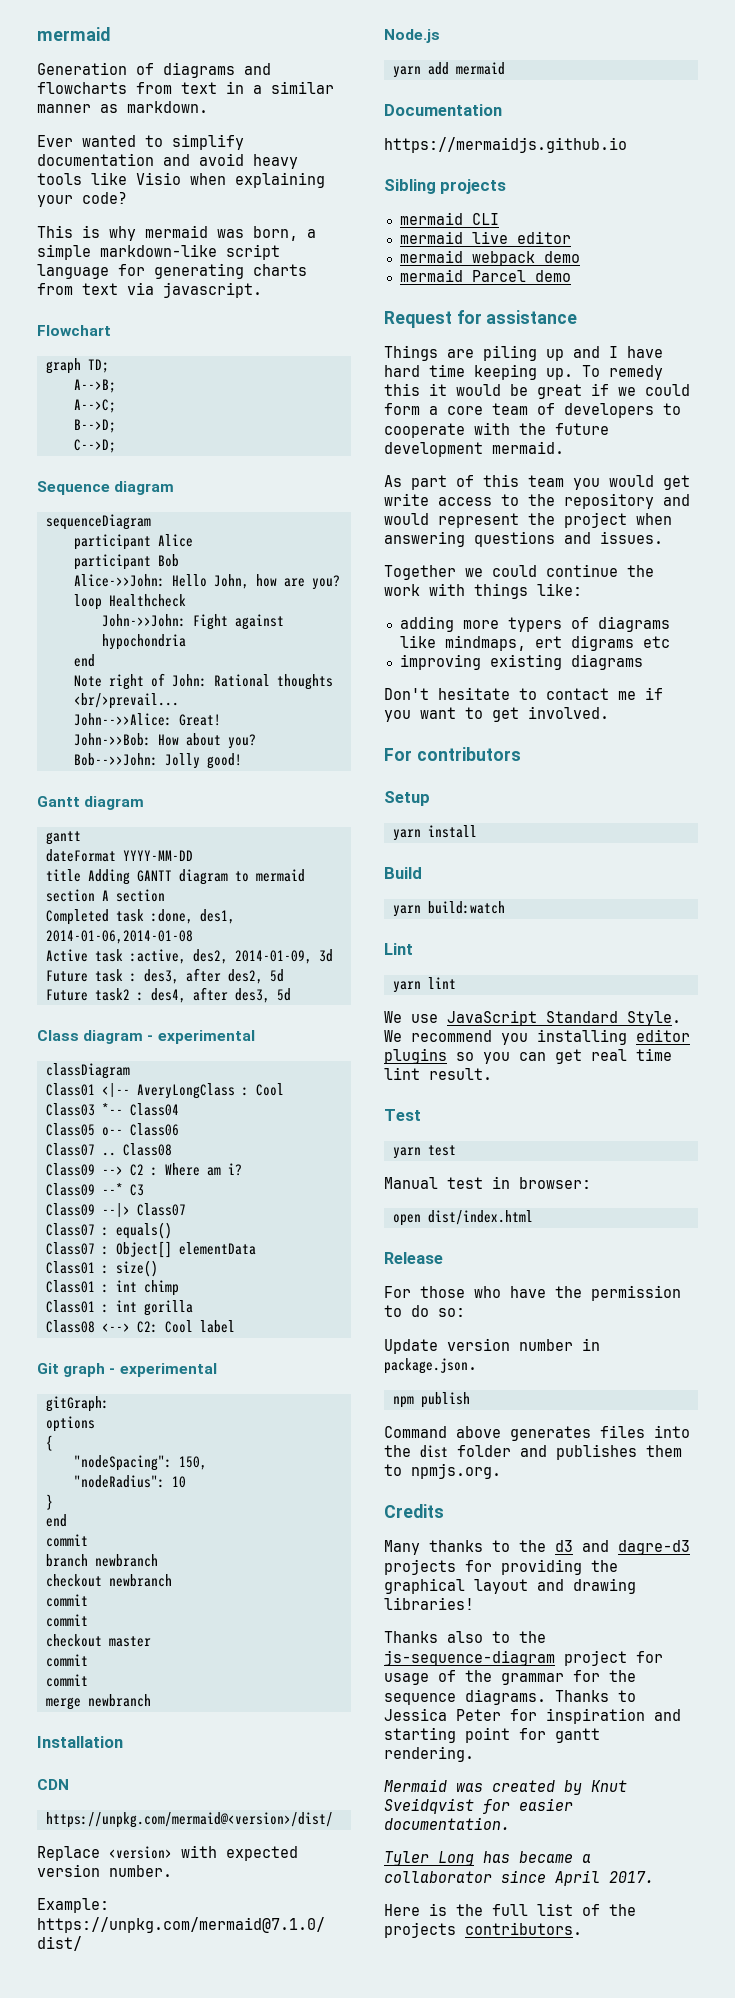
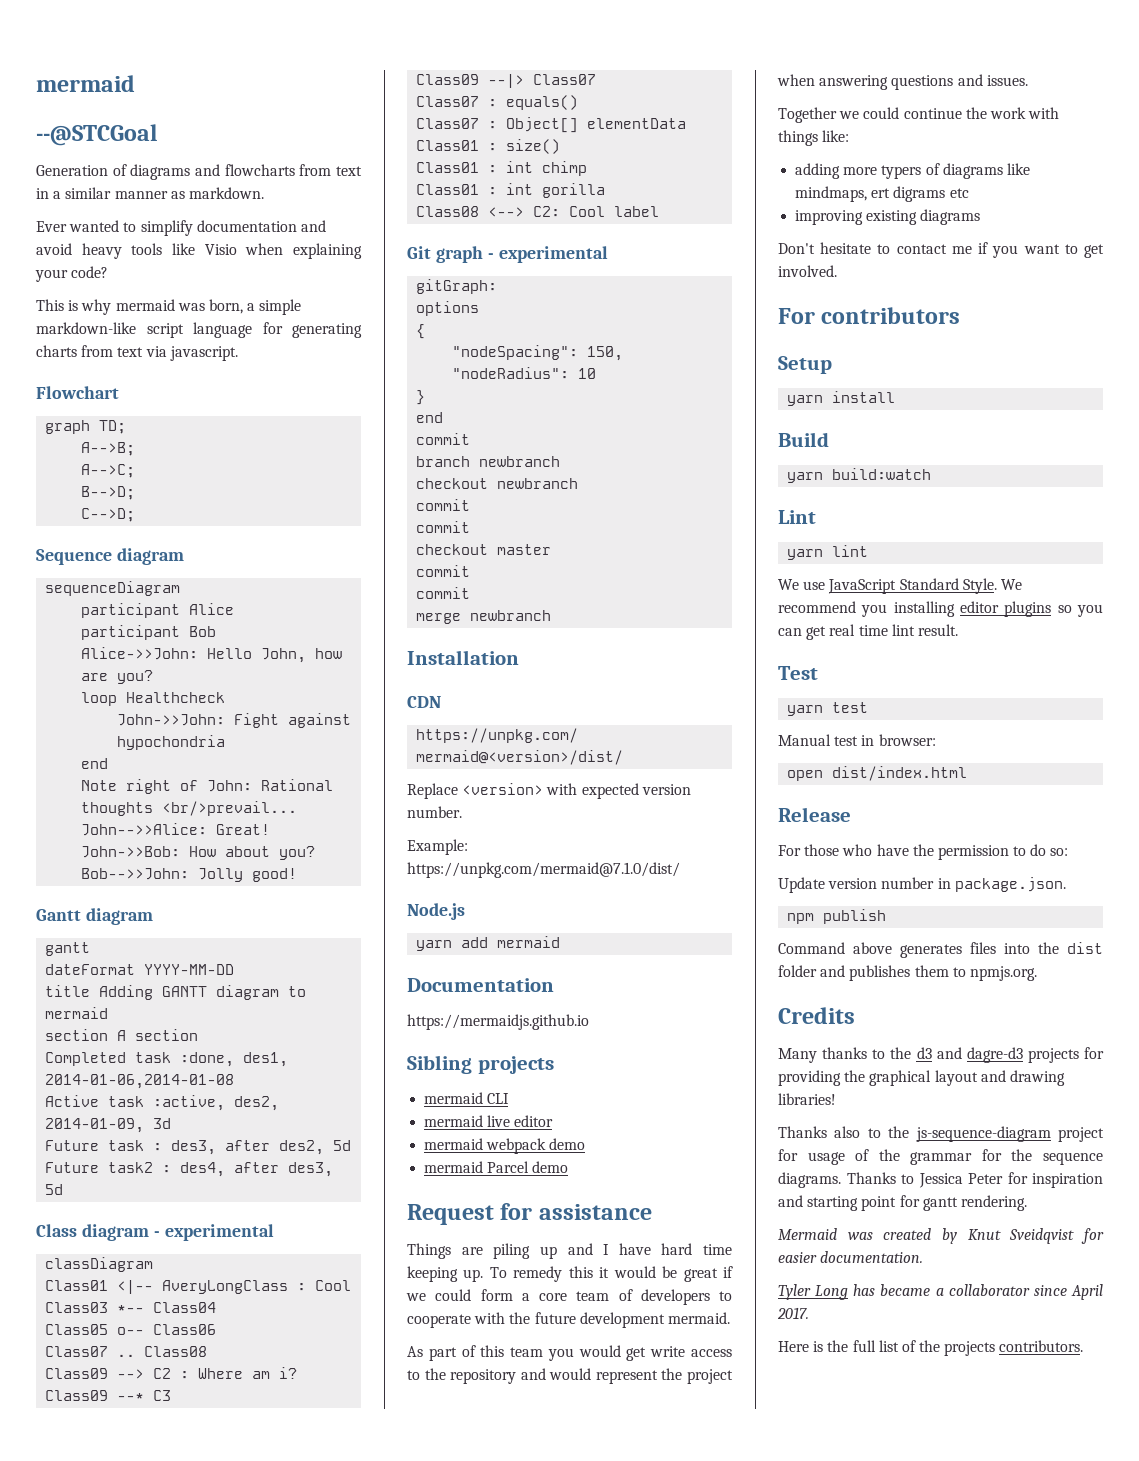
[37,27,110,41] mermaid -> [36,75,135,92] [36,124,157,146] mermaid // --@STCGoal

